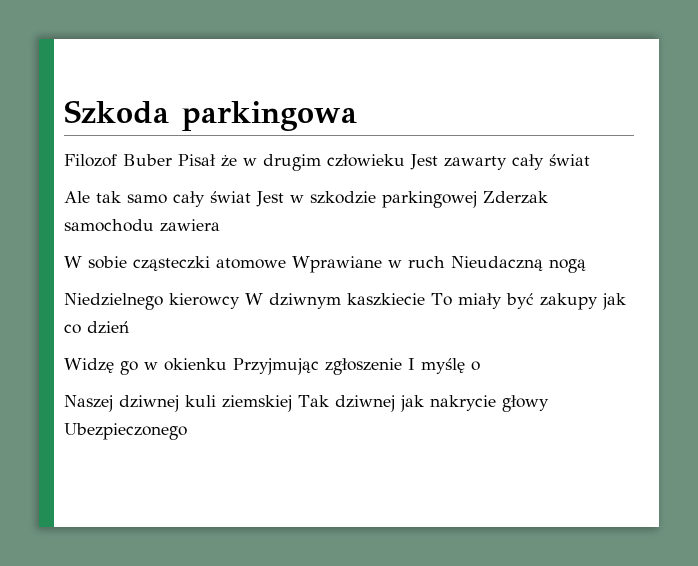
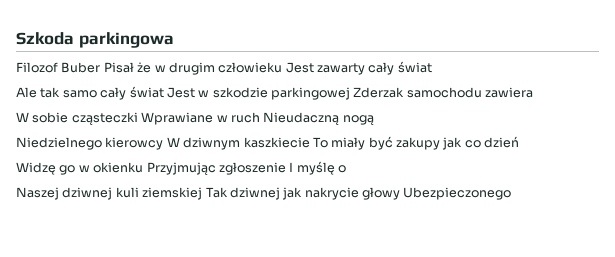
[216,258,286,269] atomowe -> (138, 119) none

